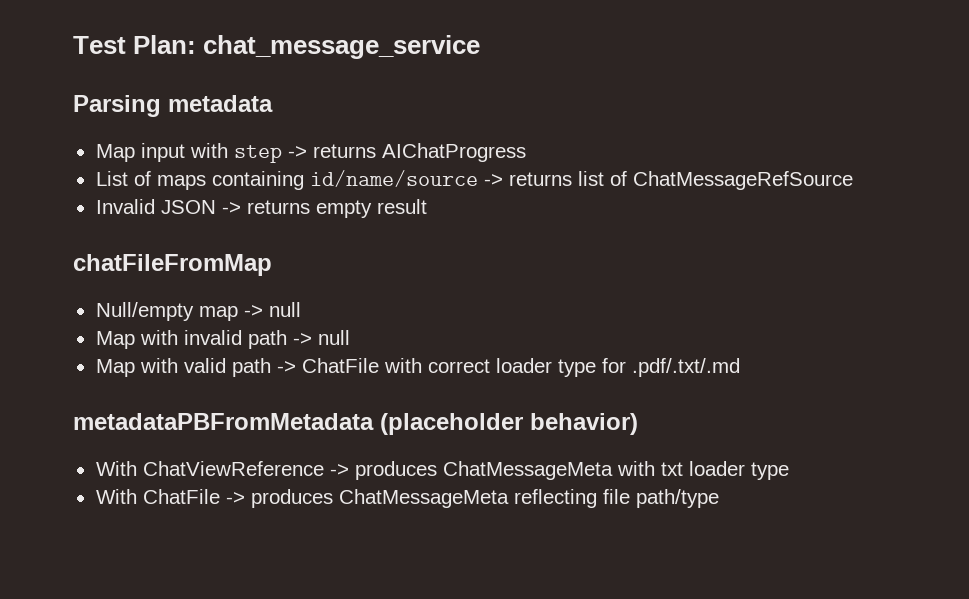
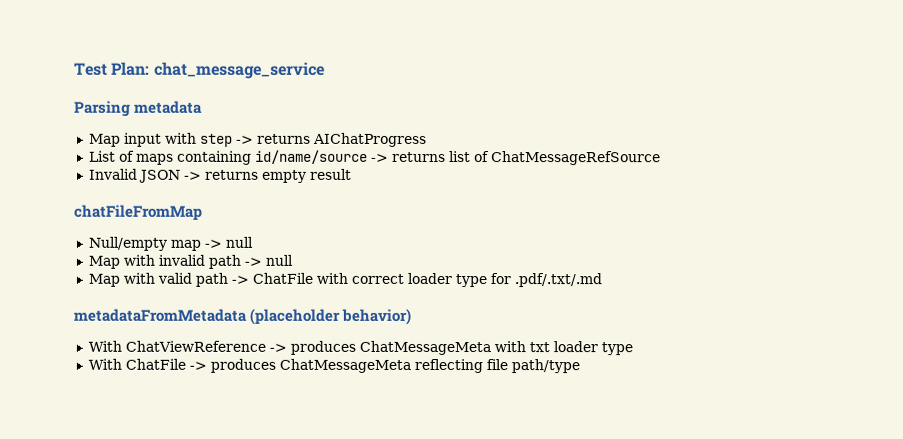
[73,413,374,430] metadataPBFromMetadata -> [73,308,247,322] metadataFromMetadata

